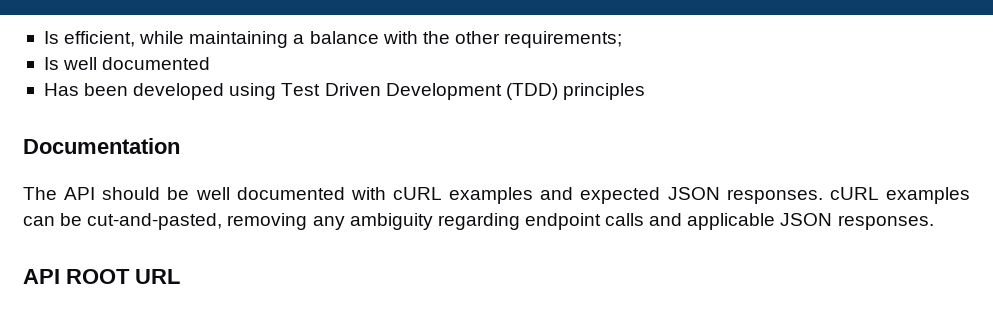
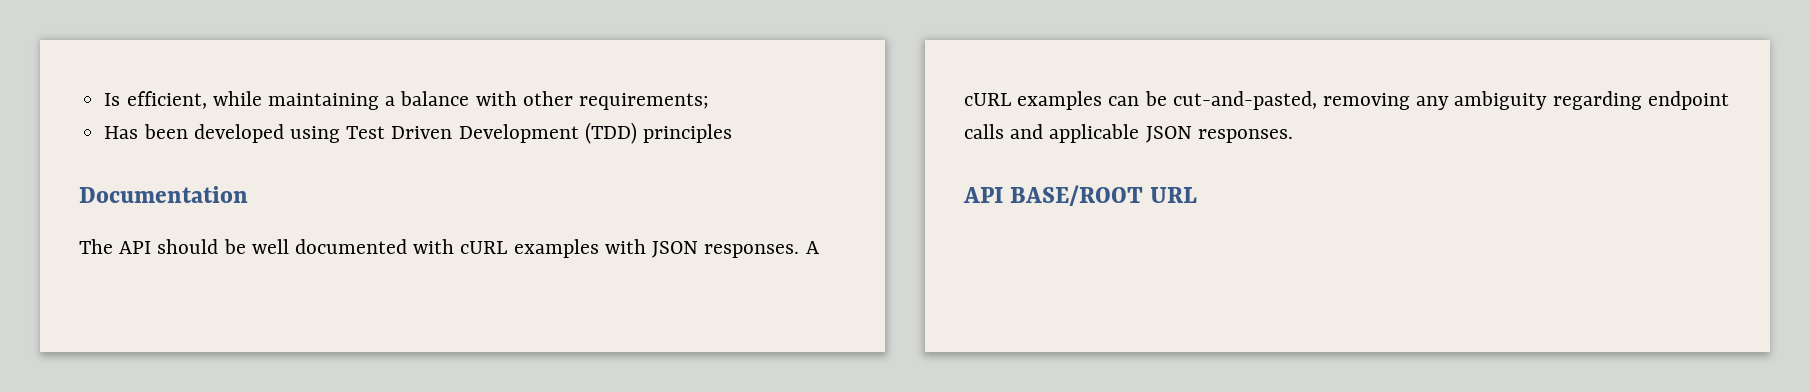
[422,31,450,44] the -> (517, 98) none
[43,57,211,70] // Is well documented -> (709, 101) none
[540,187,823,204] and expected JSON responses. -> [604,239,819,258] with JSON responses. A
[66,269,130,284] ROOT -> [1010,185,1144,206] BASE/ROOT

